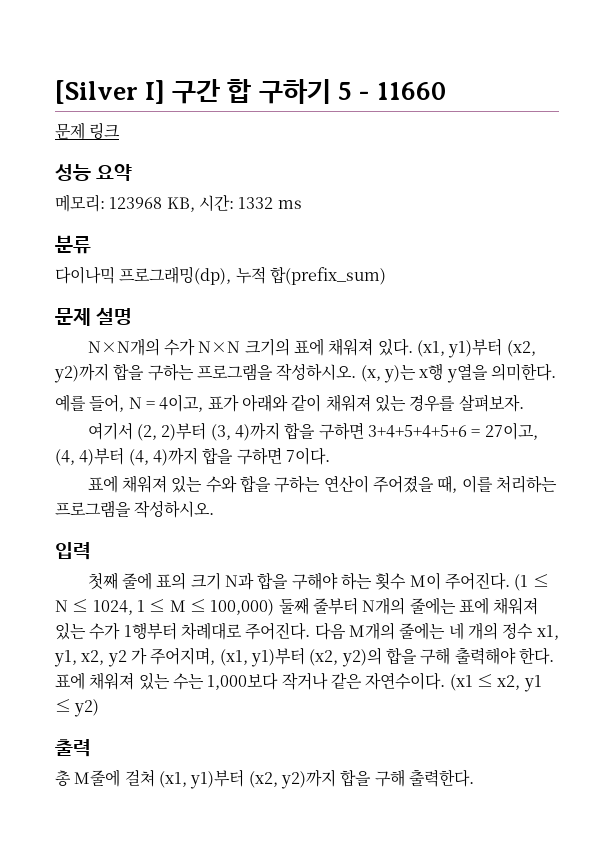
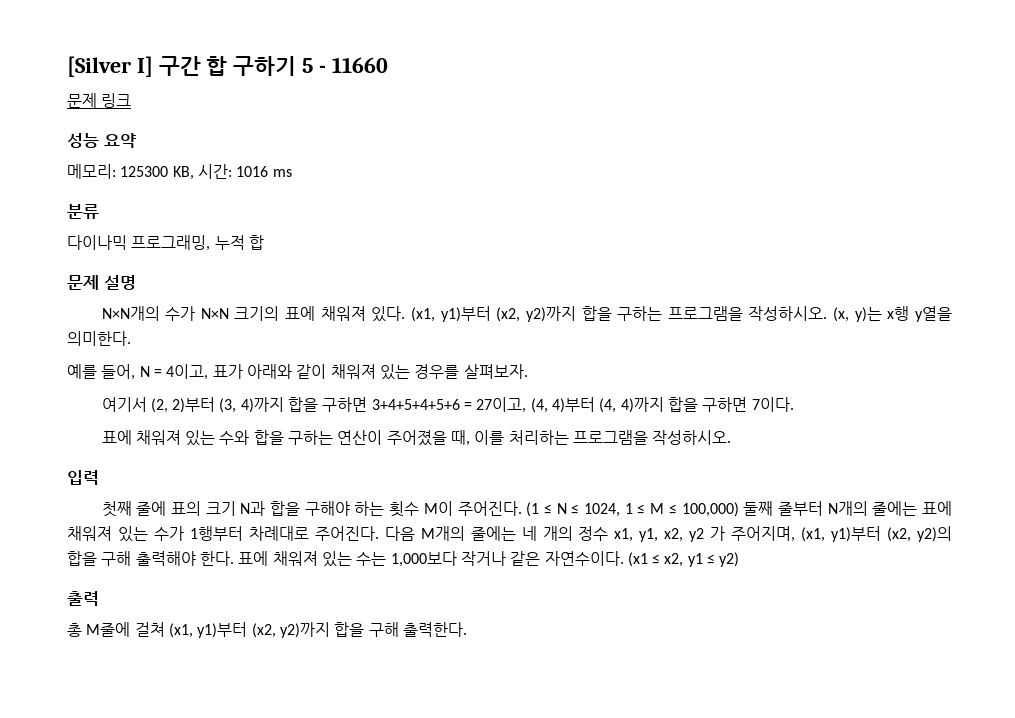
[109,197,163,209] 123968 -> [120,166,169,177] 125300
[238,197,274,209] 1332 -> [236,166,269,177] 1016
[119,266,386,285] 프로그래밍(dp), 누적 합(prefix_sum) -> [131,235,264,251] 프로그래밍, 누적 합

